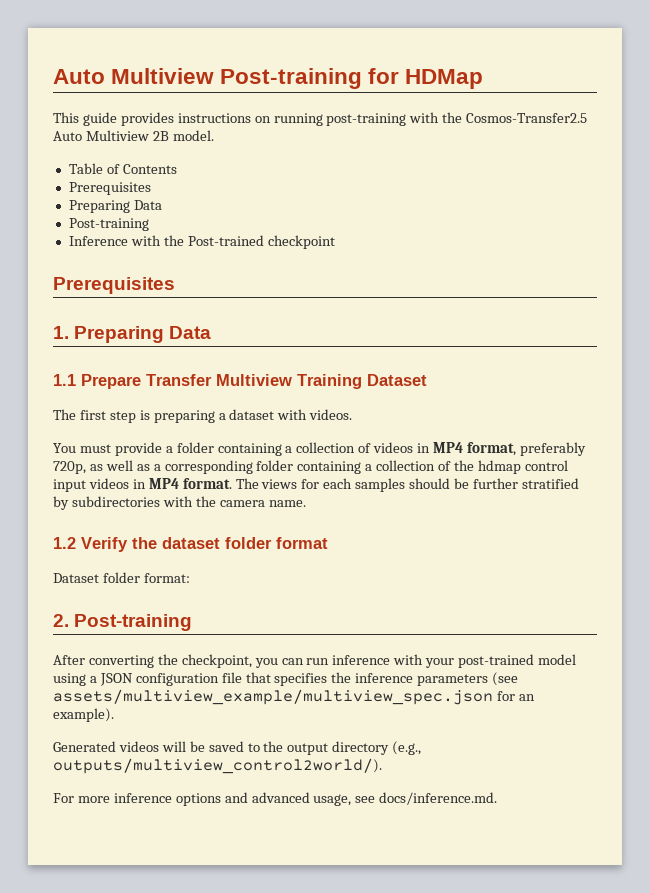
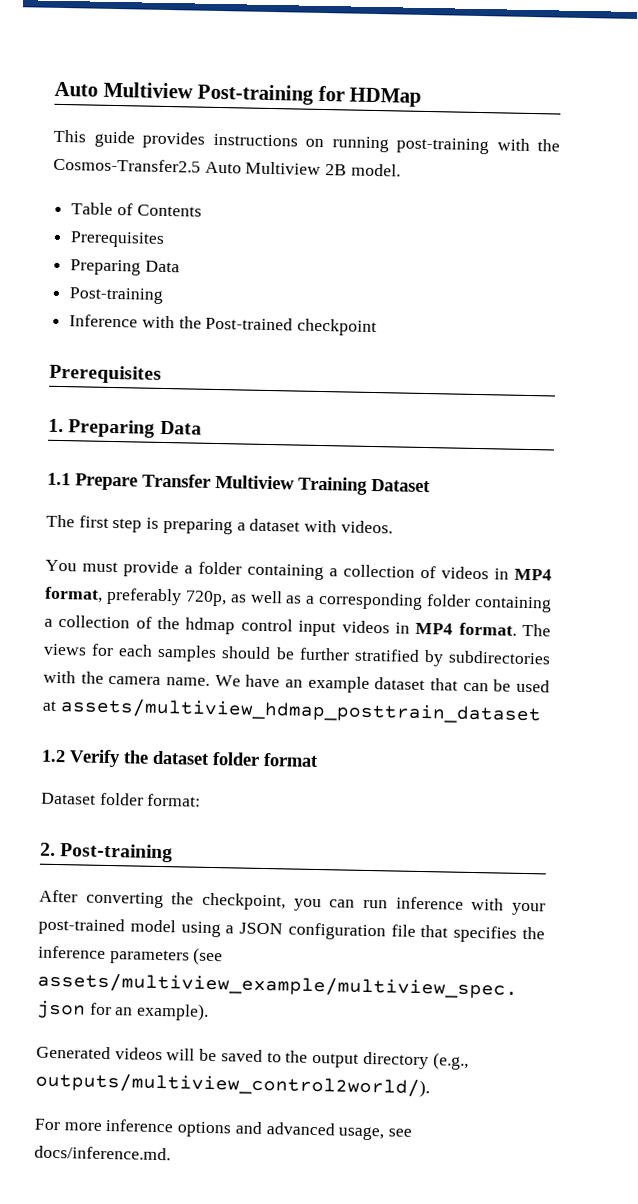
(306, 503) none -> [214,674,551,693] [42,697,542,725] We have an example dataset that can be used at assets/multiview_hdmap_posttrain_dataset

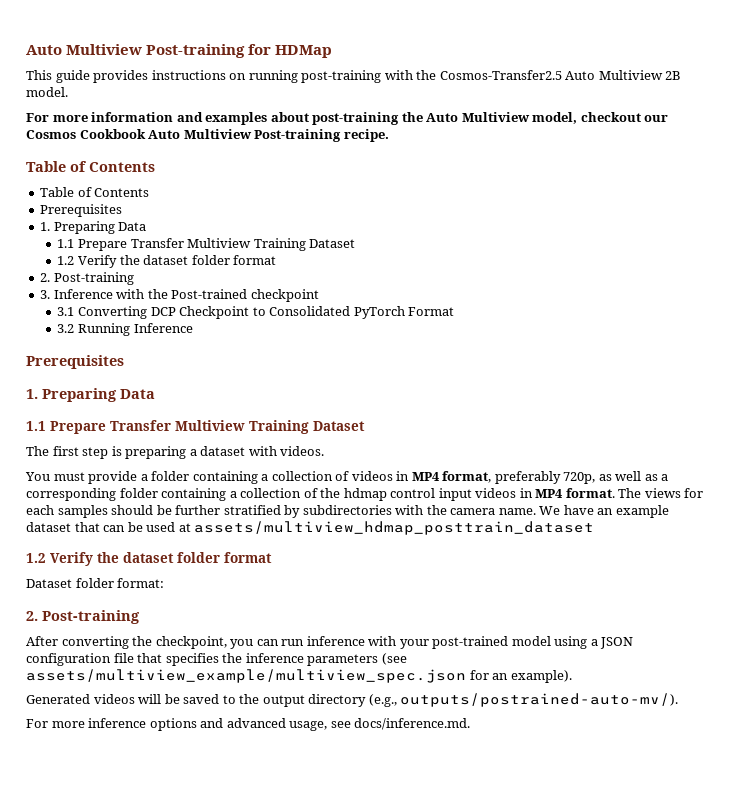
(401, 170) none -> [26,112,669,125] [26,129,389,142] [26,161,155,172] // For more information and examples about post-training the Auto Multiview model, checkout our Cosmos Cookbook Auto Multiview Post-training recipe. // Table of Contents
[70,259,180,276] [69,287,164,304] Preparing Data // Post-training // -> [40,221,147,234] [57,238,356,251] [57,255,277,268] [40,272,134,285] [40,290,51,299] 1. Preparing Data // 1.1 Prepare Transfer Multiview Training Dataset // 1.2 Verify the dataset folder format // 2. Post-training // 3.
(378, 327) none -> [57,306,455,319] [57,323,193,336] // 3.1 Converting DCP Checkpoint to Consolidated PyTorch Format // 3.2 Running Inference
[35,1071,430,1098] outputs/multiview_control2world/). -> [400,693,679,707] outputs/postrained-auto-mv/).

